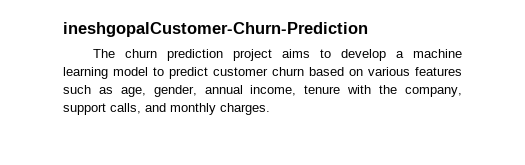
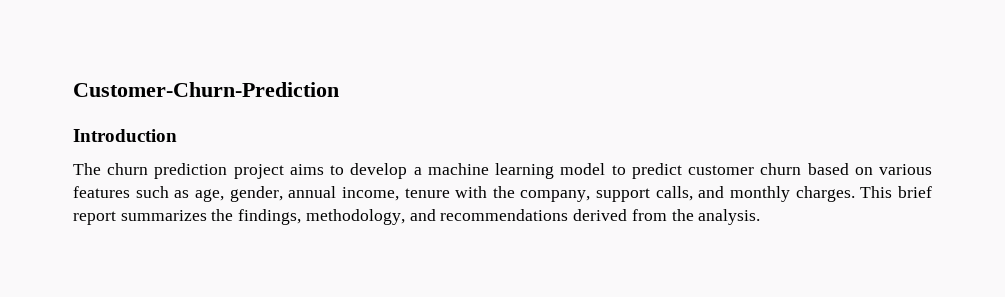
[63,22,368,37] ineshgopalCustomer-Churn-Prediction -> [73,82,339,97] [73,129,177,142] Customer-Churn-Prediction // Introduction
(270, 109) none -> [860,186,932,198] [73,209,761,225] This brief report summarizes the findings, methodology, and recommendations derived from the analysis.

